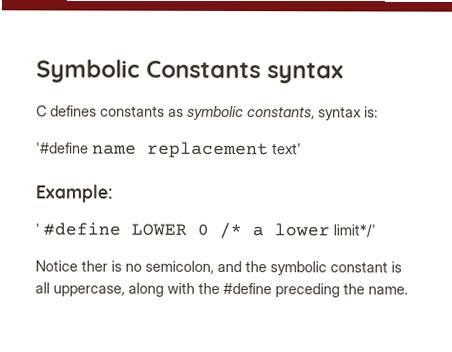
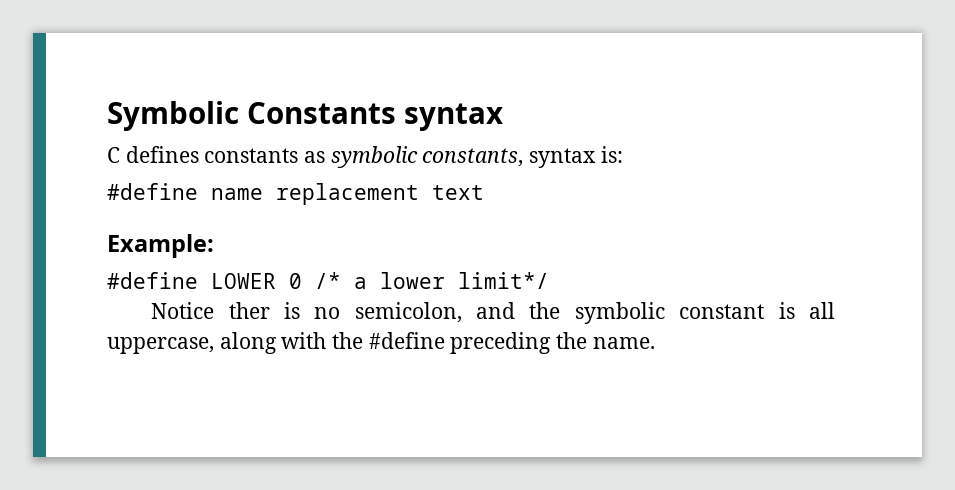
[36,142,89,154] '#define -> [107,183,198,200] #define
[272,143,302,155] text' -> [432,185,484,200] text
[35,223,40,235] ' -> (214, 246) none
[333,224,376,238] limit*/' -> [458,272,549,289] limit*/

